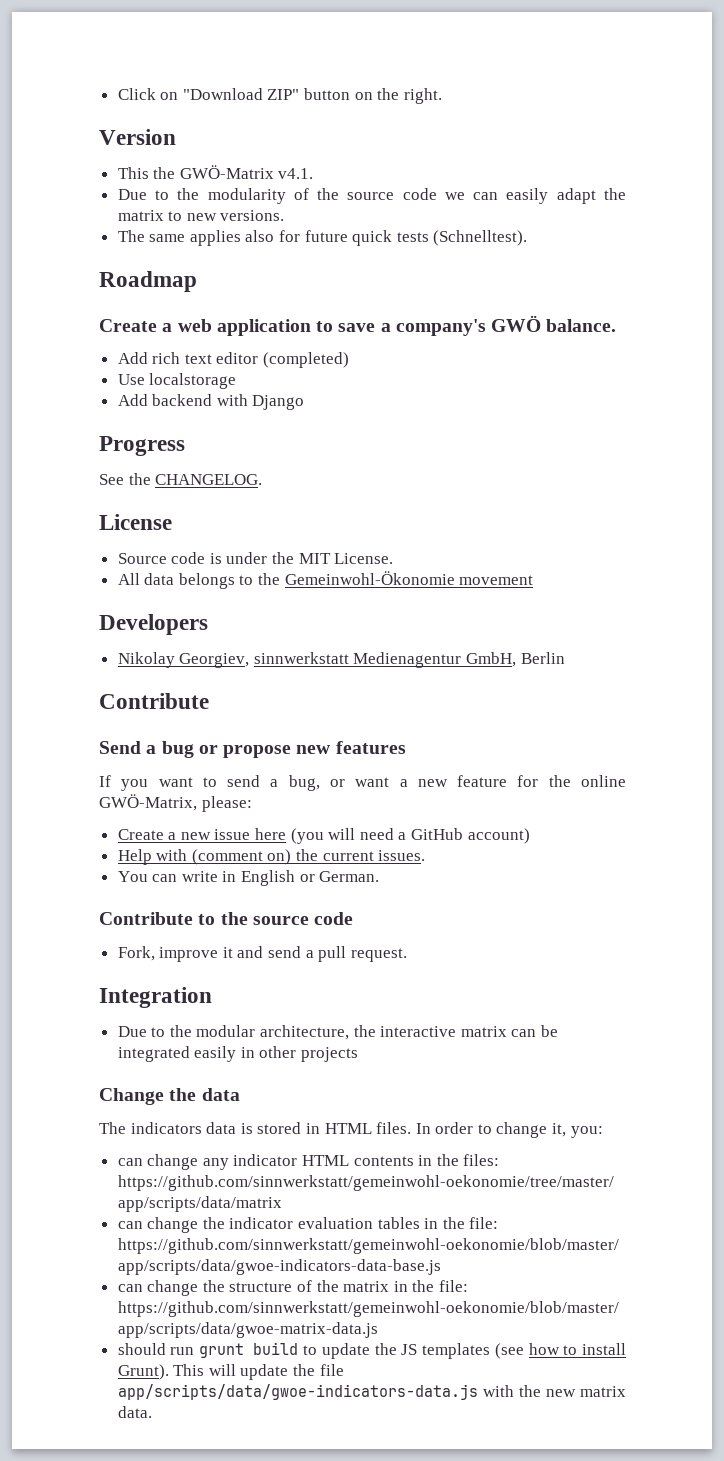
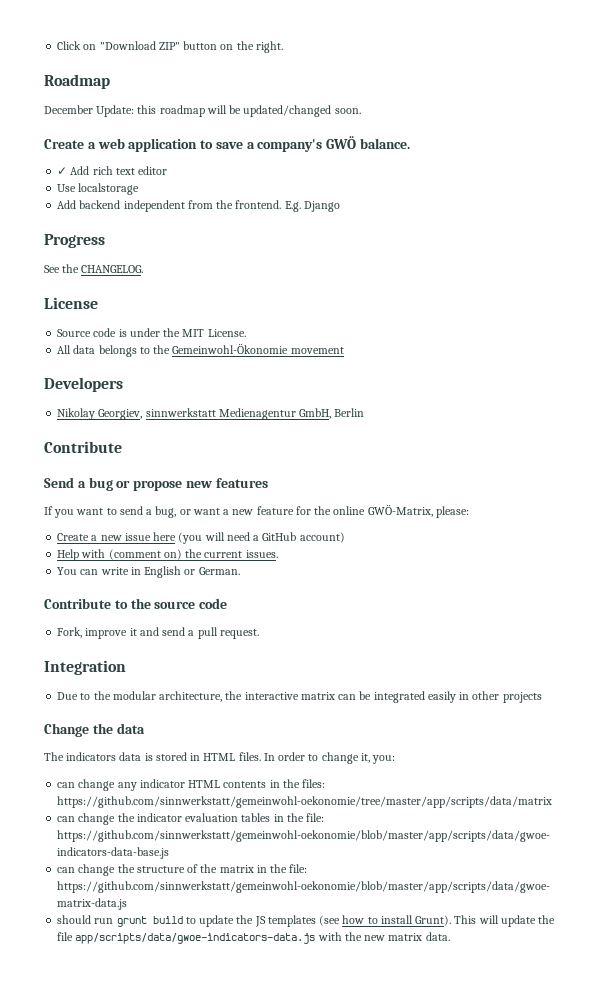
[99,129,176,145] [117,165,314,179] [117,188,626,204] [117,210,285,221] [117,230,528,246] [99,271,197,292] Version // This the GWÖ-Matrix v4.1. // Due to the modularity of the source code we can easily adapt the matrix to new versions. // The same applies also for future quick tests (Schnelltest). // Roadmap -> [44,74,110,89] [44,105,361,117] Roadmap // December Update: this roadmap will be updated/changed soon.
(617, 325) none -> [57,167,68,175] ✓
[263,352,350,368] (completed) -> (168, 170) none
[216,394,248,406] with -> [123,200,301,212] independent from the frontend. E.g.

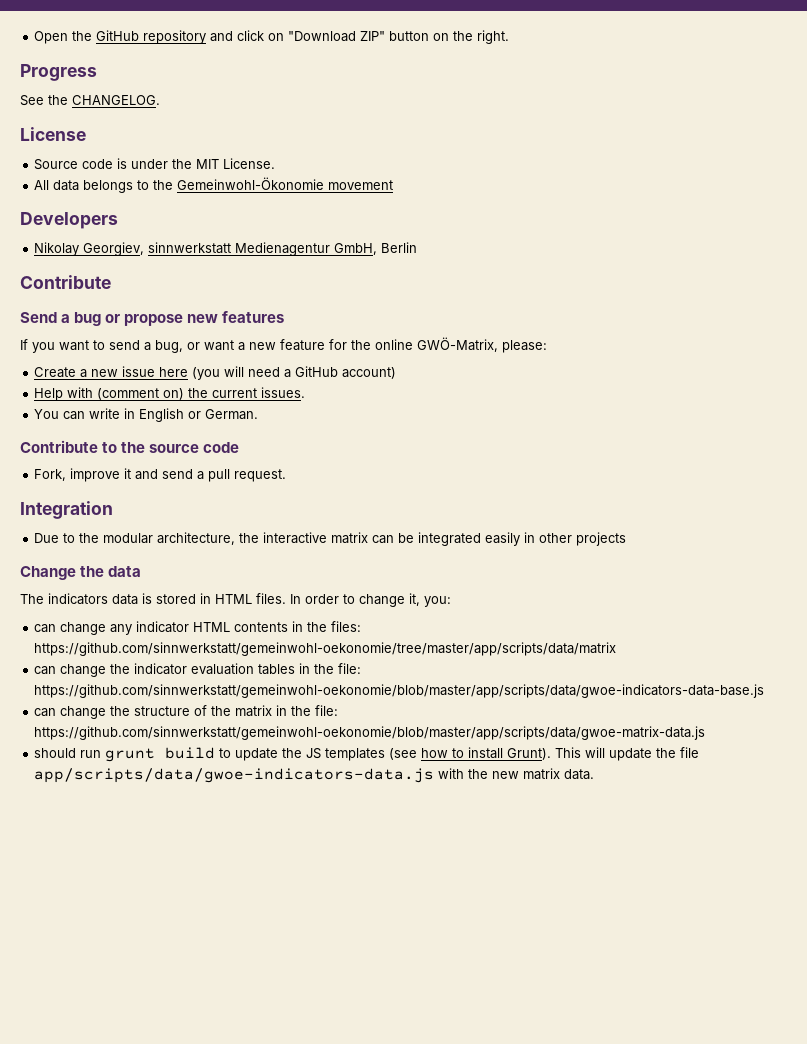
[57,41,82,50] Click -> [34,30,265,44] Open the GitHub repository and click
[44,74,110,89] [44,105,361,117] [44,136,411,152] [57,166,168,175] [57,183,140,195] [57,200,340,212] // Roadmap // December Update: this roadmap will be updated/changed soon. // Create a web application to save a company's GWÖ balance. // ✓ Add rich text editor // Use localstorage // Add backend independent from the frontend. E.g. Django -> (510, 37) none

